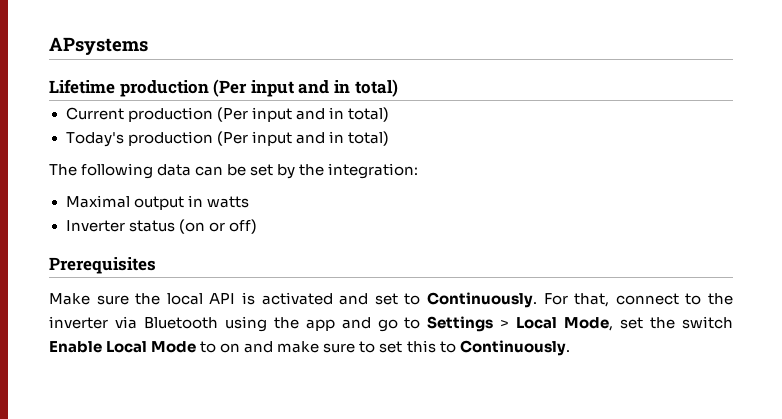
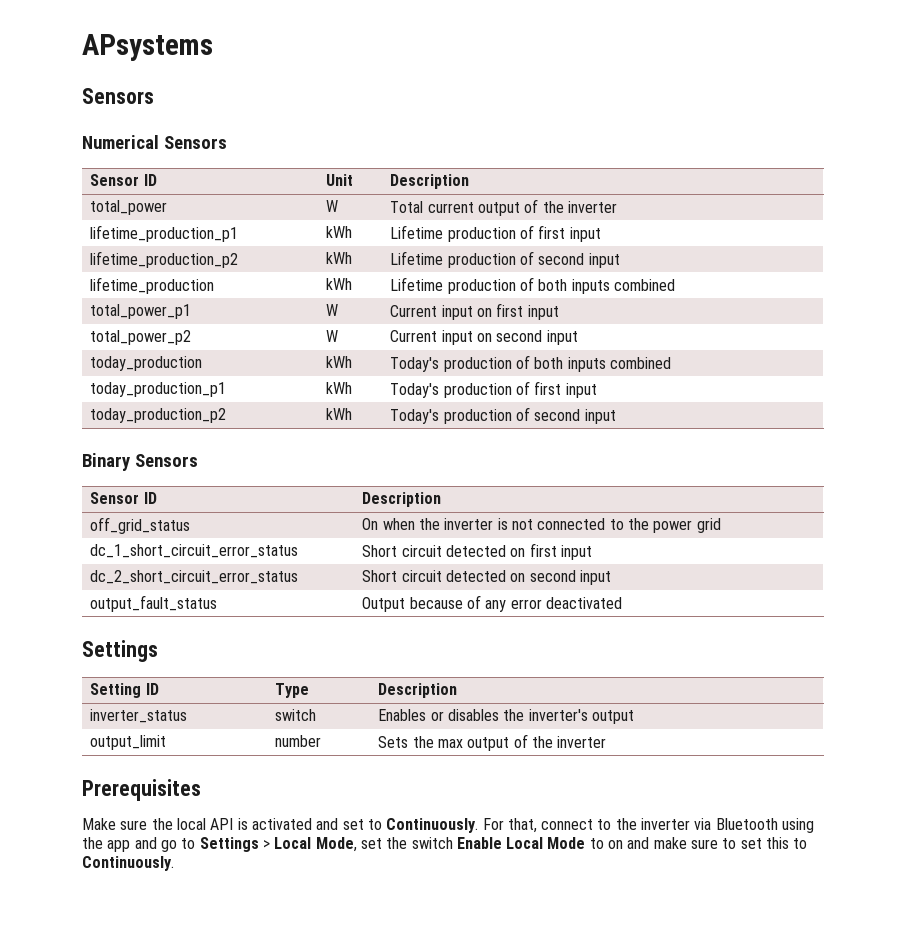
[49,79,398,97] [65,107,389,122] [65,131,389,147] [49,163,419,179] [65,195,249,210] [65,219,257,234] Lifetime production (Per input and in total) // Current production (Per input and in total) // Today's production (Per input and in total) // The following data can be set by the integration: // Maximal output in watts // Inverter status (on or off) -> [82,88,154,104] [82,135,227,149] [90,174,157,186] [326,174,354,186] [390,174,470,189] [90,200,168,215] [326,200,339,212] [390,199,618,216] [90,225,239,242] [326,226,353,238] [390,225,601,242] [90,251,239,268] [326,252,353,264] [390,251,620,268] [90,277,215,294] [326,278,353,290] [390,277,676,294] [90,304,192,319] [326,304,339,316] [390,303,559,320] [90,330,192,345] [326,330,339,342] [390,330,578,345] [90,356,203,371] [326,356,353,368] [390,355,672,372] [90,382,227,397] [326,382,353,394] [390,381,597,398] [90,408,227,423] [326,408,353,420] [390,407,616,424] [82,453,198,471] [90,492,157,504] [362,492,442,507] [90,517,191,534] [362,518,721,533] [90,544,299,558] [362,543,593,560] [90,570,299,584] [362,570,612,585] [90,595,218,612] [362,595,623,612] [82,640,158,662] [90,683,159,698] [275,683,310,698] [378,683,458,698] [90,709,188,723] [275,709,317,721] [378,709,635,724] [90,735,167,750] [275,735,322,747] [378,734,607,751] Sensors // Numerical Sensors // Sensor ID | Unit | Description // total_power | W | Total current output of the inverter // lifetime_production_p1 | kWh | Lifetime production of first input // lifetime_production_p2 | kWh | Lifetime production of second input // lifetime_production | kWh | Lifetime production of both inputs combined // total_power_p1 | W | Current input on first input // total_power_p2 | W | Current input on second input // today_production | kWh | Today's production of both inputs combined // today_production_p1 | kWh | Today's production of first input // today_production_p2 | kWh | Today's production of second input // Binary Sensors // Sensor ID | Description // off_grid_status | On when the inverter is not connected to the power grid // dc_1_short_circuit_error_status | Short circuit detected on first input // dc_2_short_circuit_error_status | Short circuit detected on second input // output_fault_status | Output because of any error deactivated // Settings // Setting ID | Type | Description // inverter_status | switch | Enables or disables the inverter's output // output_limit | number | Sets the max output of the inverter

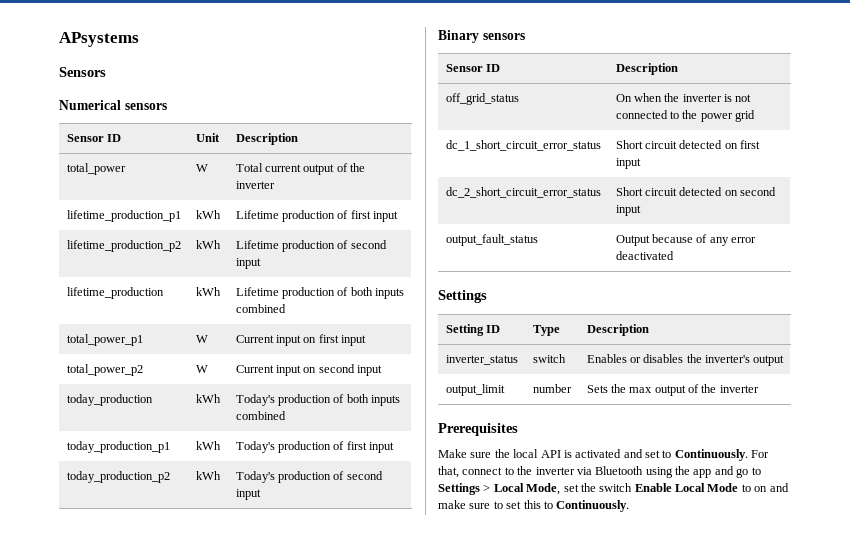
[163,136,227,149] Sensors -> [124,103,167,110] sensors
[134,454,198,467] Sensors -> [482,33,525,40] sensors

